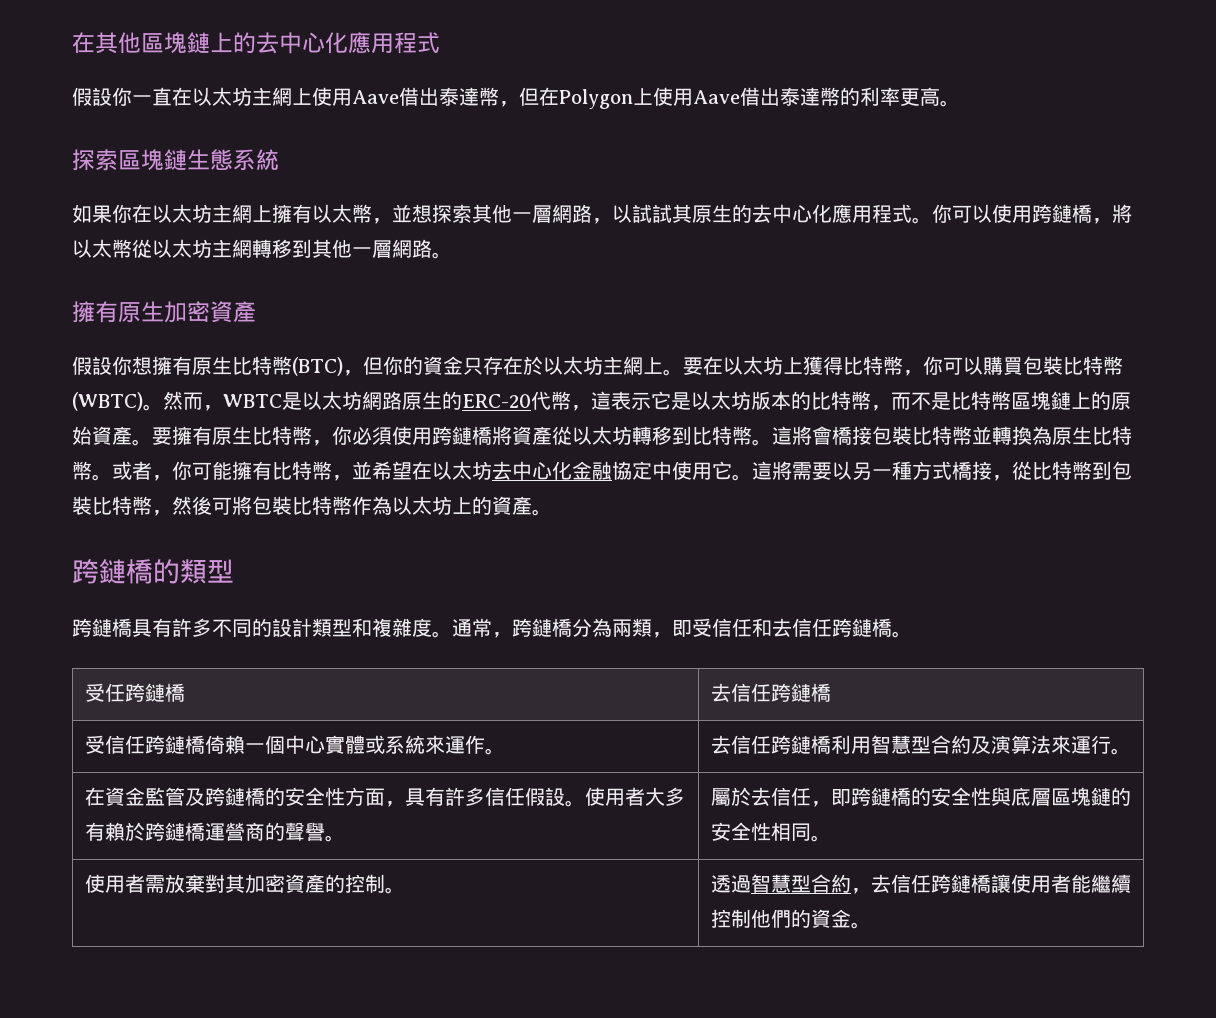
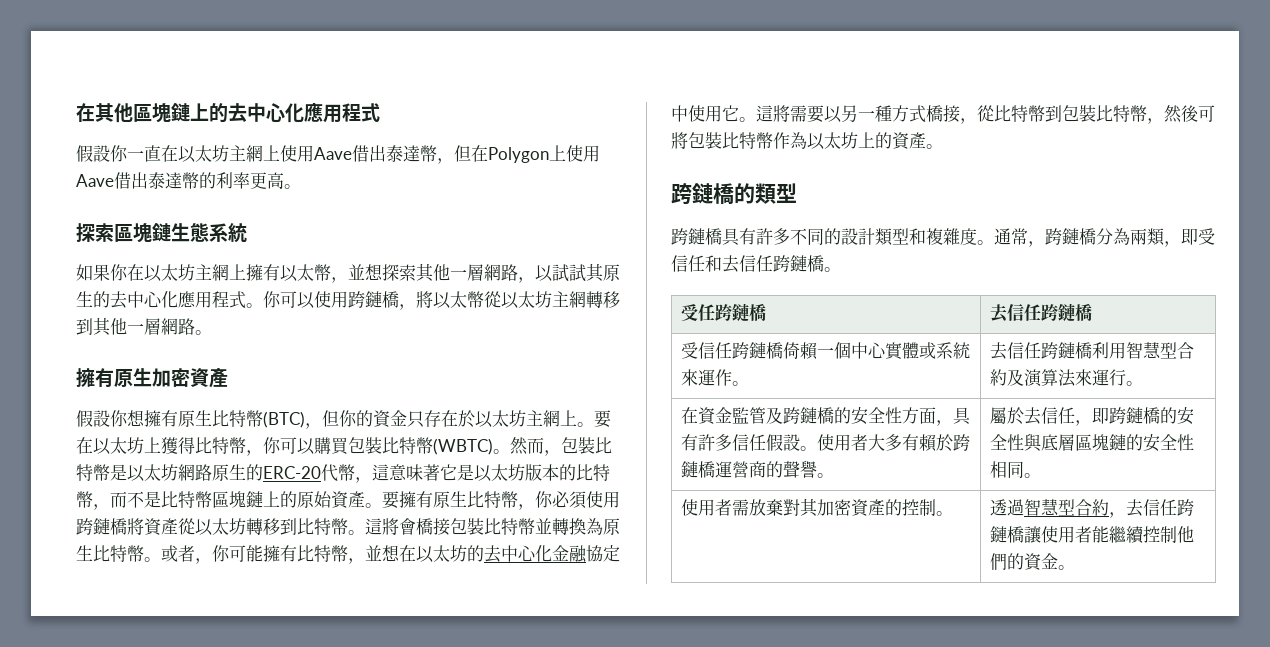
[223,394,282,408] WBTC -> [561,437,612,454] [76,464,110,482] 包裝比特幣
[611,391,651,410] 表示 -> [389,464,440,481] 意味著
[372,461,492,480] 希望在以太坊 -> [382,545,484,563] 想在以太坊的

